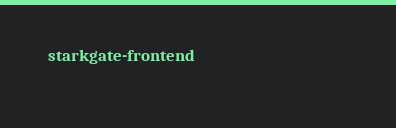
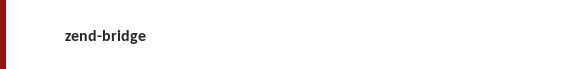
[48,49,195,64] starkgate-frontend -> [65,30,146,44] zend-bridge

